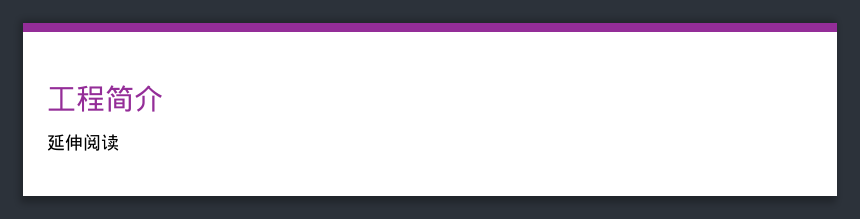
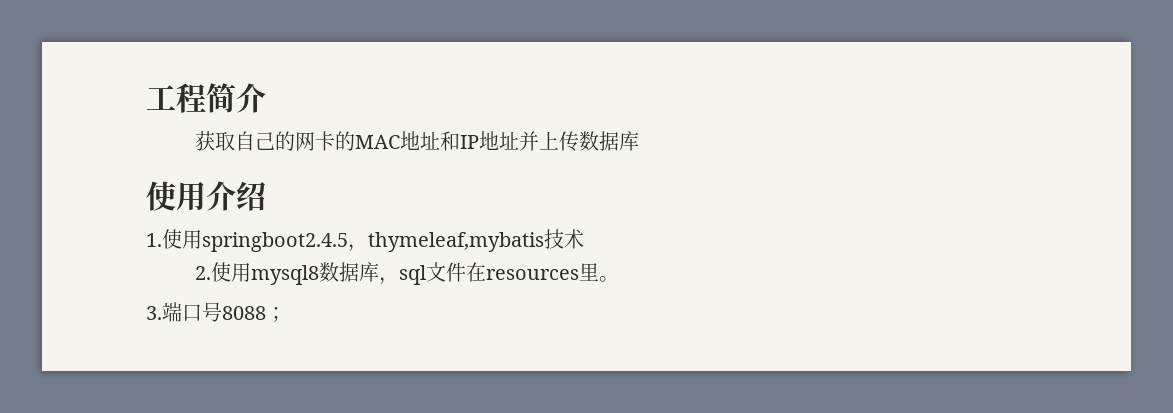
[47,134,119,151] 延伸阅读 -> [194,131,639,151] [146,181,266,211] [146,229,584,252] [194,262,619,285] [146,302,286,322] 获取自己的网卡的MAC地址和IP地址并上传数据库 // 使用介绍 // 1.使用springboot2.4.5，thymeleaf,mybatis技术 // 2.使用mysql8数据库，sql文件在resources里。 // 3.端口号8088；

